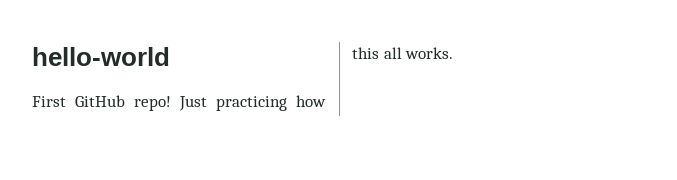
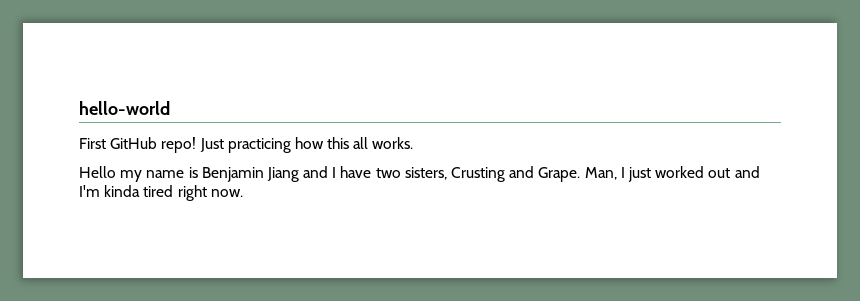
(454, 53) none -> [79,166,760,182] [79,185,243,201] // Hello my name is Benjamin Jiang and I have two sisters, Crusting and Grape. Man, I just worked out and I'm kinda tired right now.

